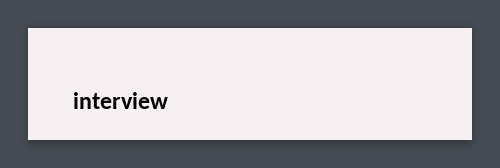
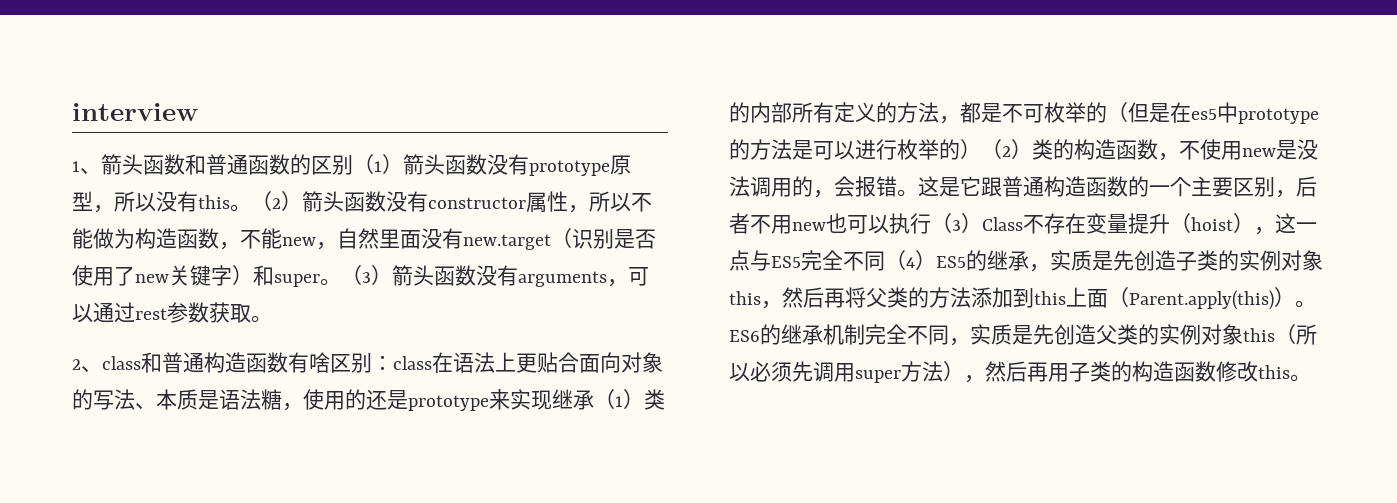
(168, 100) none -> [72,154,631,176] [72,191,652,213] [72,228,656,250] [72,265,649,287] [72,302,272,323] [72,352,663,373] [72,389,665,411] [729,102,1319,124] [729,139,1318,161] [729,176,1317,198] [729,213,1317,235] [729,250,1323,272] [729,287,1316,310] [729,324,1317,346] [729,361,1311,383] // 1、箭头函数和普通函数的区别（1）箭头函数没有prototype原型，所以没有this。（2）箭头函数没有constructor属性，所以不能做为构造函数，不能new，自然里面没有new.target（识别是否使用了new关键字）和super。（3）箭头函数没有arguments，可以通过rest参数获取。 // 2、class和普通构造函数有啥区别：class在语法上更贴合面向对象的写法、本质是语法糖，使用的还是prototype来实现继承（1）类的内部所有定义的方法，都是不可枚举的（但是在es5中prototype的方法是可以进行枚举的）（2）类的构造函数，不使用new是没法调用的，会报错。这是它跟普通构造函数的一个主要区别，后者不用new也可以执行（3）Class不存在变量提升（hoist），这一点与ES5完全不同（4）ES5的继承，实质是先创造子类的实例对象this，然后再将父类的方法添加到this上面（Parent.apply(this)）。ES6的继承机制完全不同，实质是先创造父类的实例对象this（所以必须先调用super方法），然后再用子类的构造函数修改this。

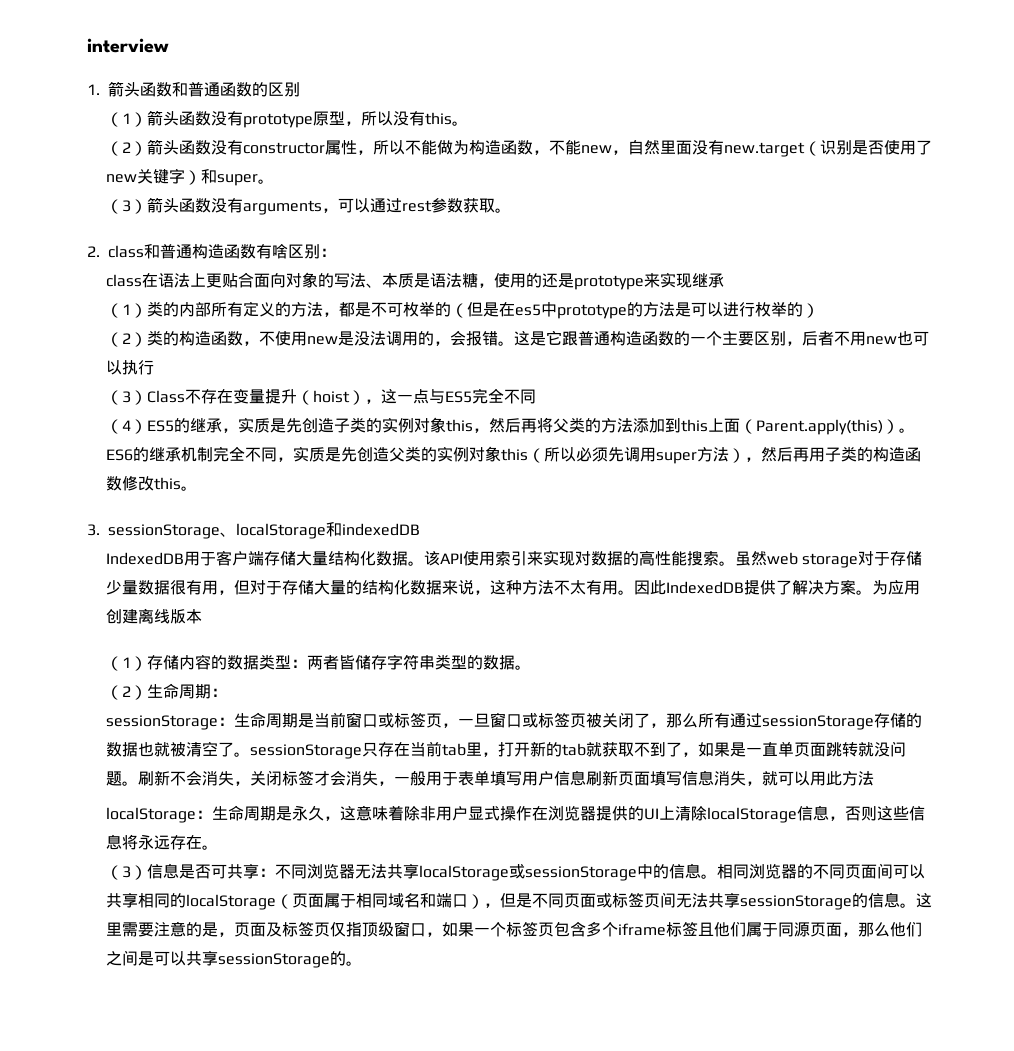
[72,161,101,174] 1、 -> [87,84,100,95] 1.
(353, 164) none -> (300, 89) //
(251, 208) none -> (468, 123) //
(341, 282) none -> (274, 181) //
[72,359,102,372] 2、 -> [87,246,100,257] 2.
(393, 362) none -> (336, 252) //
(594, 400) none -> (724, 280) //
(981, 149) none -> (819, 310) //
(931, 223) none -> (154, 367) //
(885, 261) none -> (536, 396) //
(1311, 378) none -> [87,522,420,539] [105,550,922,568] [105,579,920,595] [105,608,202,624] [105,654,531,671] [105,683,227,700] [105,712,922,730] [105,741,906,759] [105,770,874,786] [105,805,925,823] [105,834,218,850] [105,863,925,881] [105,892,932,910] [105,921,922,937] [105,950,362,968] // 3. sessionStorage、localStorage和indexedDB // IndexedDB用于客户端存储大量结构化数据。该API使用索引来实现对数据的高性能搜索。虽然web storage对于存储少量数据很有用，但对于存储大量的结构化数据来说，这种方法不太有用。因此IndexedDB提供了解决方案。为应用创建离线版本 // （1）存储内容的数据类型：两者皆储存字符串类型的数据。 // （2）生命周期： // sessionStorage：生命周期是当前窗口或标签页，一旦窗口或标签页被关闭了，那么所有通过sessionStorage存储的数据也就被清空了。sessionStorage只存在当前tab里，打开新的tab就获取不到了，如果是一直单页面跳转就没问题。刷新不会消失，关闭标签才会消失，一般用于表单填写用户信息刷新页面填写信息消失，就可以用此方法 // localStorage：生命周期是永久，这意味着除非用户显式操作在浏览器提供的UI上清除localStorage信息，否则这些信息将永远存在。 // （3）信息是否可共享：不同浏览器无法共享localStorage或sessionStorage中的信息。相同浏览器的不同页面间可以共享相同的localStorage（页面属于相同域名和端口），但是不同页面或标签页间无法共享sessionStorage的信息。这里需要注意的是，页面及标签页仅指顶级窗口，如果一个标签页包含多个iframe标签且他们属于同源页面，那么他们之间是可以共享sessionStorage的。

